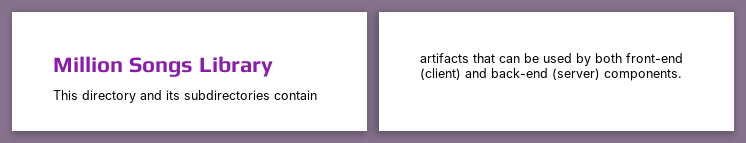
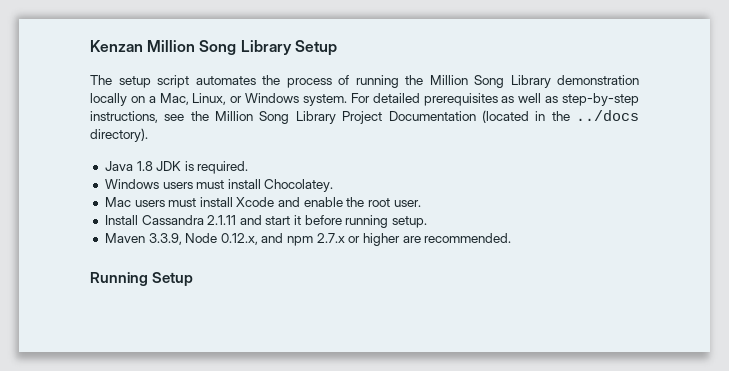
[53,56,273,77] [53,90,317,103] [420,53,683,66] [420,68,682,81] Million Songs Library // This directory and its subdirectories contain artifacts that can be used by both front-end (client) and back-end (server) components. -> [90,40,337,56] [90,75,639,88] [90,93,639,106] [90,110,639,124] [90,128,148,142] [104,161,249,174] [104,179,334,192] [104,197,421,207] [104,215,428,228] [104,233,512,246] [90,272,194,286] Kenzan Million Song Library Setup // The setup script automates the process of running the Million Song Library demonstration locally on a Mac, Linux, or Windows system. For detailed prerequisites as well as step-by-step instructions, see the Million Song Library Project Documentation (located in the ../docs directory). // Java 1.8 JDK is required. // Windows users must install Chocolatey. // Mac users must install Xcode and enable the root user. // Install Cassandra 2.1.11 and start it before running setup. // Maven 3.3.9, Node 0.12.x, and npm 2.7.x or higher are recommended. // Running Setup

